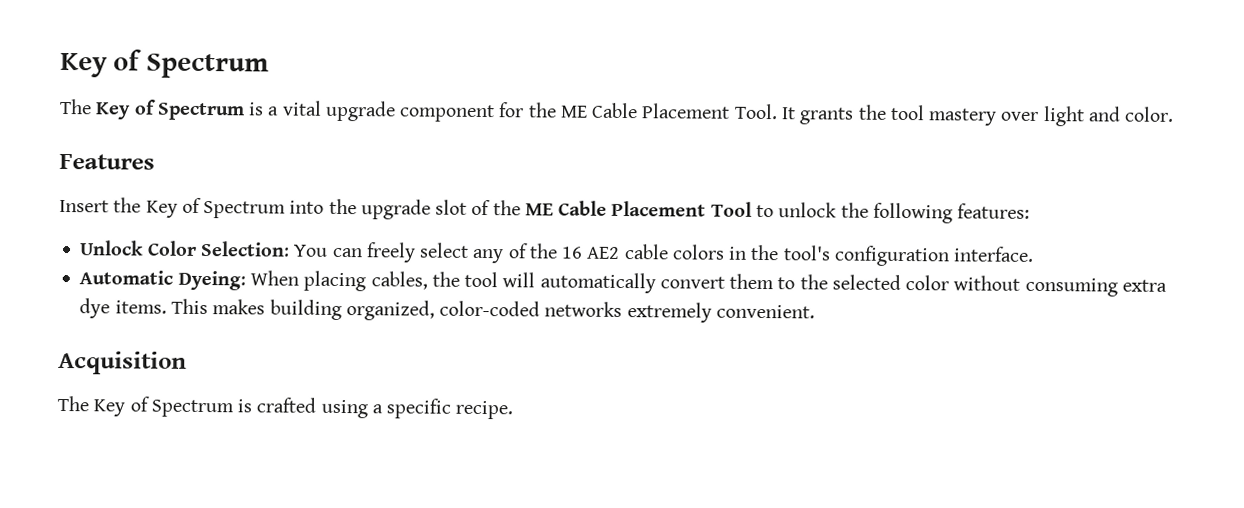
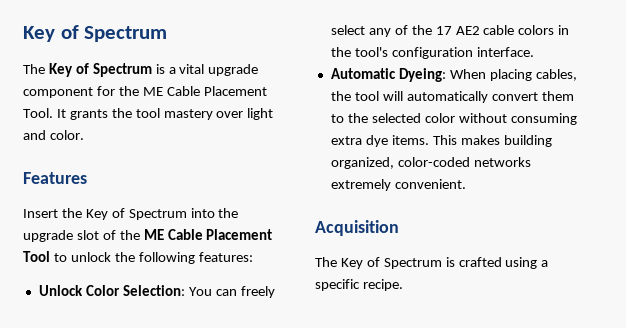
[561,246,584,259] 16 -> [435,26,452,35] 17

